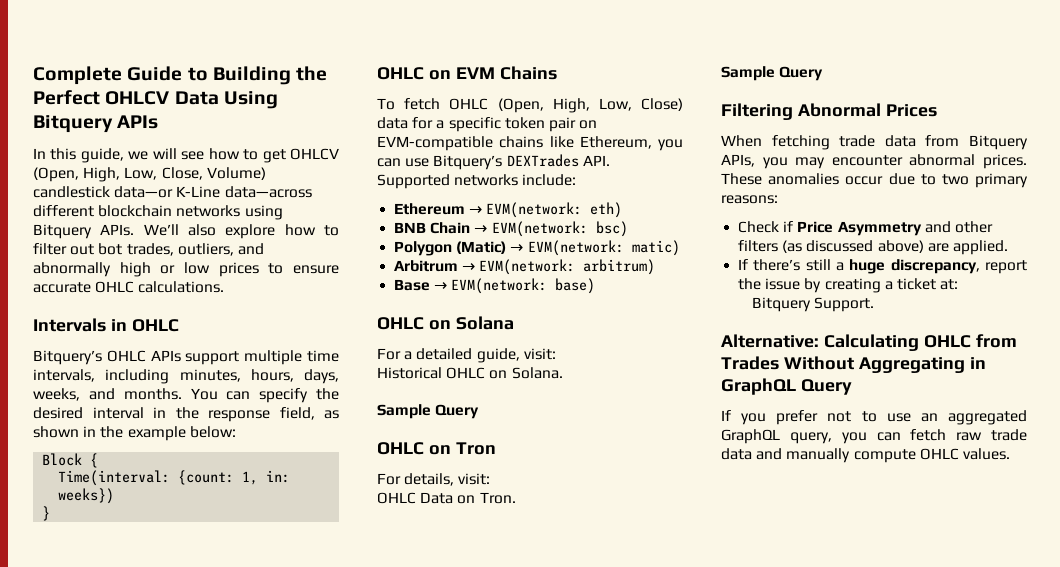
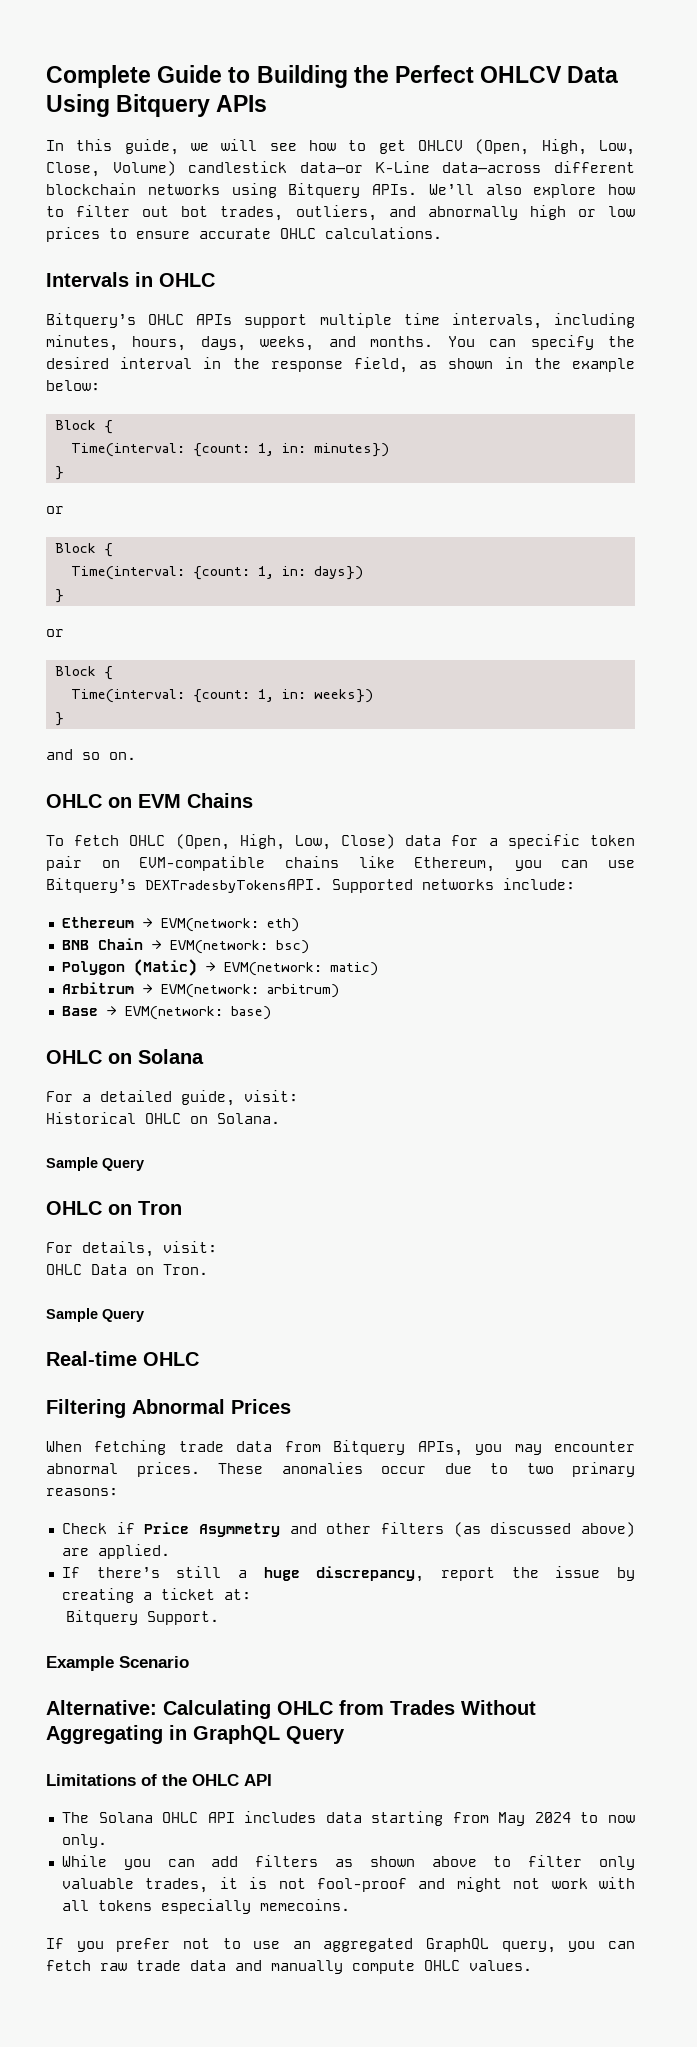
(99, 460) none -> [70,443,389,457] [54,466,64,480] [46,506,64,514] [54,543,113,557] [70,566,363,580] [54,589,64,603] [46,629,64,637] [54,666,113,680] // Time(interval: {count: 1, in: minutes}) // } // or // Block { // Time(interval: {count: 1, in: days}) // } // or // Block {
(51, 513) none -> [46,749,136,760] // and so on.
[506,154,610,167] DEXTrades API. -> [145,879,323,893] DEXTradesbyTokensAPI.
(824, 73) none -> [46,1351,199,1366] // Real-time OHLC
(874, 304) none -> [46,1656,189,1671] // Example Scenario
(852, 387) none -> [46,1774,272,1786] [61,1811,635,1826] [61,1834,107,1848] [61,1855,635,1870] [61,1877,635,1893] [61,1899,350,1914] // Limitations of the OHLC API // The Solana OHLC API includes data starting from May 2024 to now only. // While you can add filters as shown above to filter only valuable trades, it is not fool-proof and might not work with all tokens especially memecoins.

